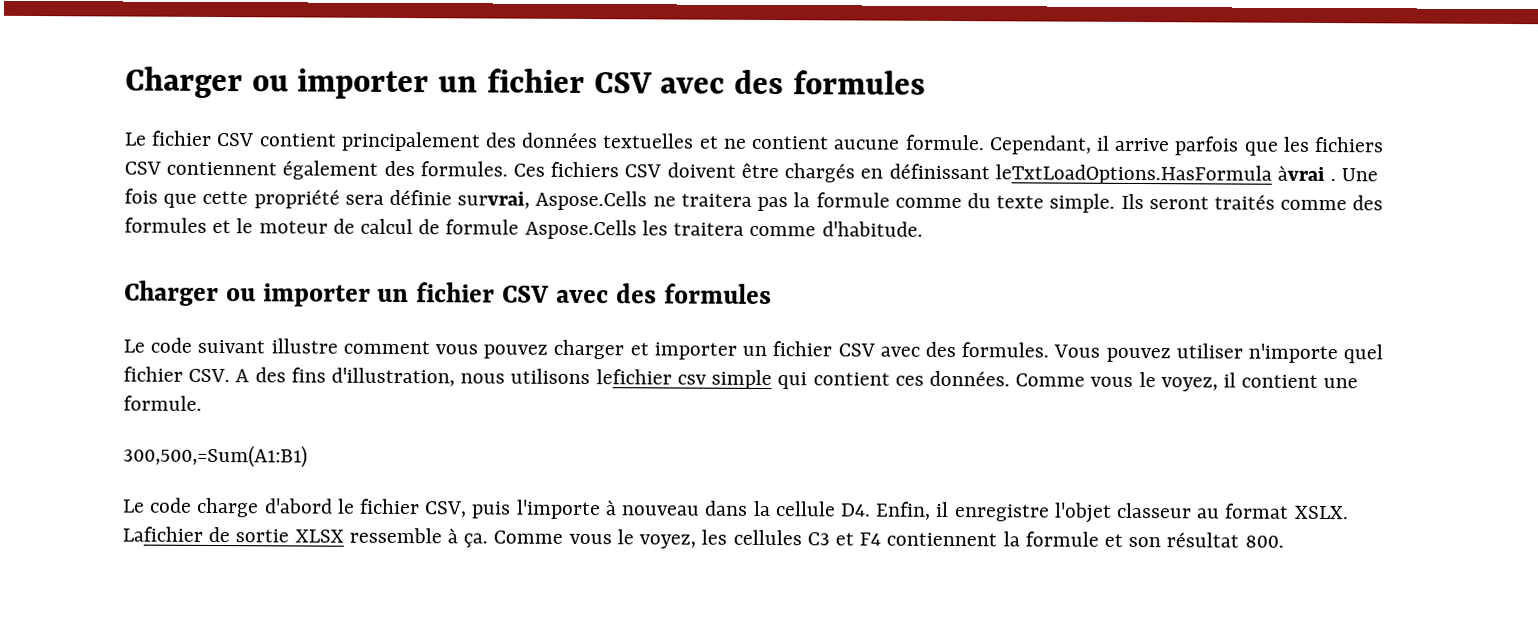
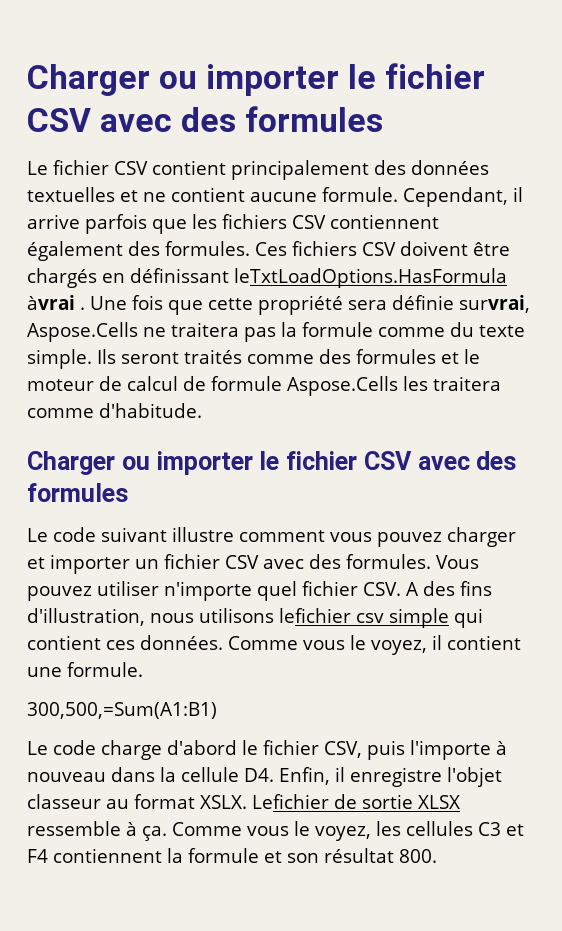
[125,66,479,100] Charger ou importer un -> [27,64,377,96] Charger ou importer le
[377,288,410,303] un -> [259,451,280,470] le
[122,526,203,542] Lafichier -> [252,794,329,809] Lefichier

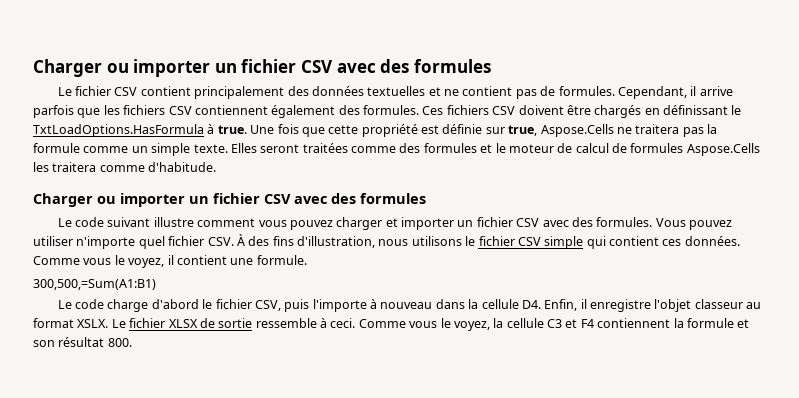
[27,64,377,96] Charger ou importer le -> [33,59,237,77] Charger ou importer un
[250,187,398,202] aucune formule. -> [515,86,615,99] pas de formules.
[234,268,507,288] [27,295,85,310] leTxtLoadOptions.HasFormula àvrai . -> [731,105,742,115] [33,124,247,137] le TxtLoadOptions.HasFormula à true.
[348,295,530,313] sera définie survrai, -> [421,124,538,136] est définie sur true,
[449,322,525,337] [27,349,242,369] du texte simple. Ils seront traités -> [131,143,348,156] un simple texte. Elles seront traitées
[211,376,282,391] formule -> [630,143,684,153] formules
[259,451,280,470] le -> [189,196,209,204] un
[405,582,419,596] A -> [236,234,245,246] À
[279,608,384,623] lefichier csv -> [465,236,541,246] le fichier CSV
[252,794,329,809] Lefichier -> [111,318,198,328] Le fichier XLSX
[418,795,460,809] XLSX -> (253, 323) none
[142,821,473,841] ça. Comme vous le voyez, les cellules -> [330,318,544,331] ceci. Comme vous le voyez, la cellule

